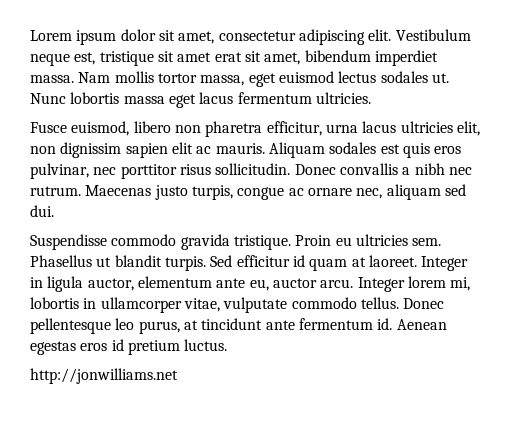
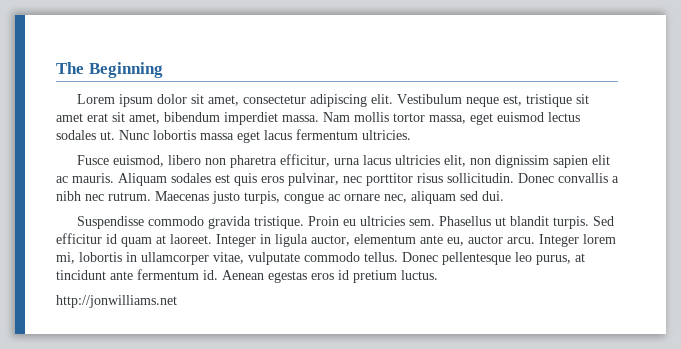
(30, 35) none -> [56,62,163,78] The Beginning //

